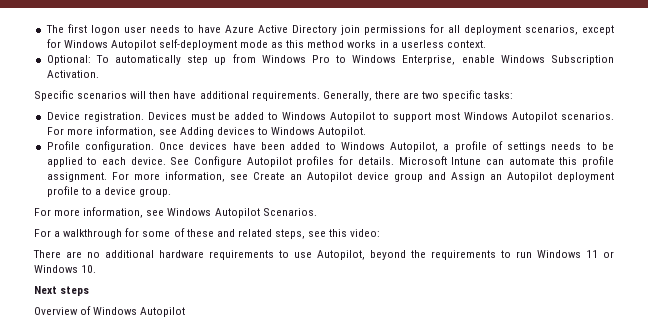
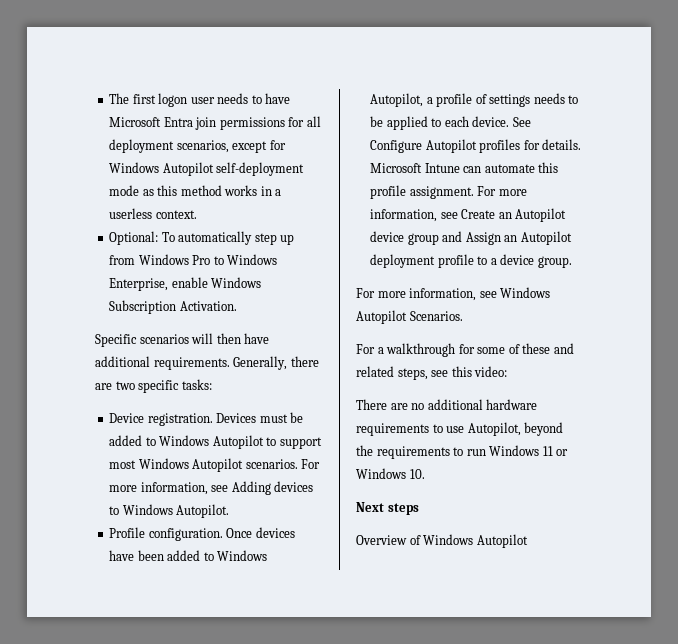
[224,25,337,35] Azure Active Directory -> [109,117,193,127] Microsoft Entra

